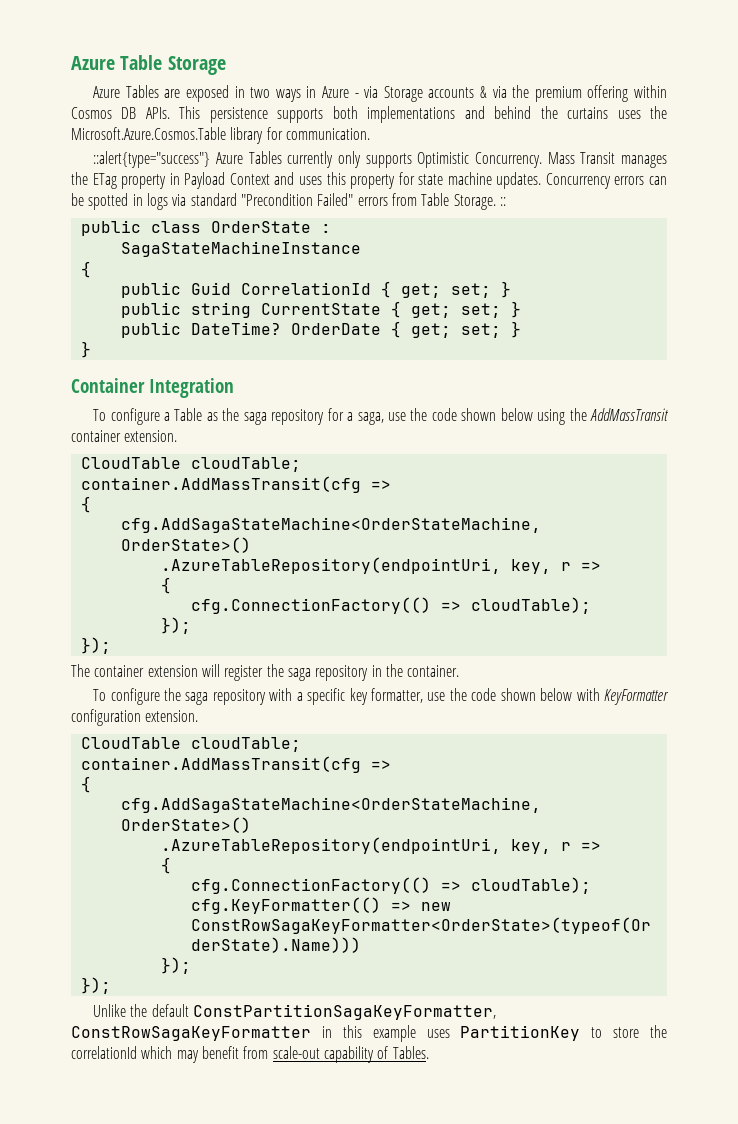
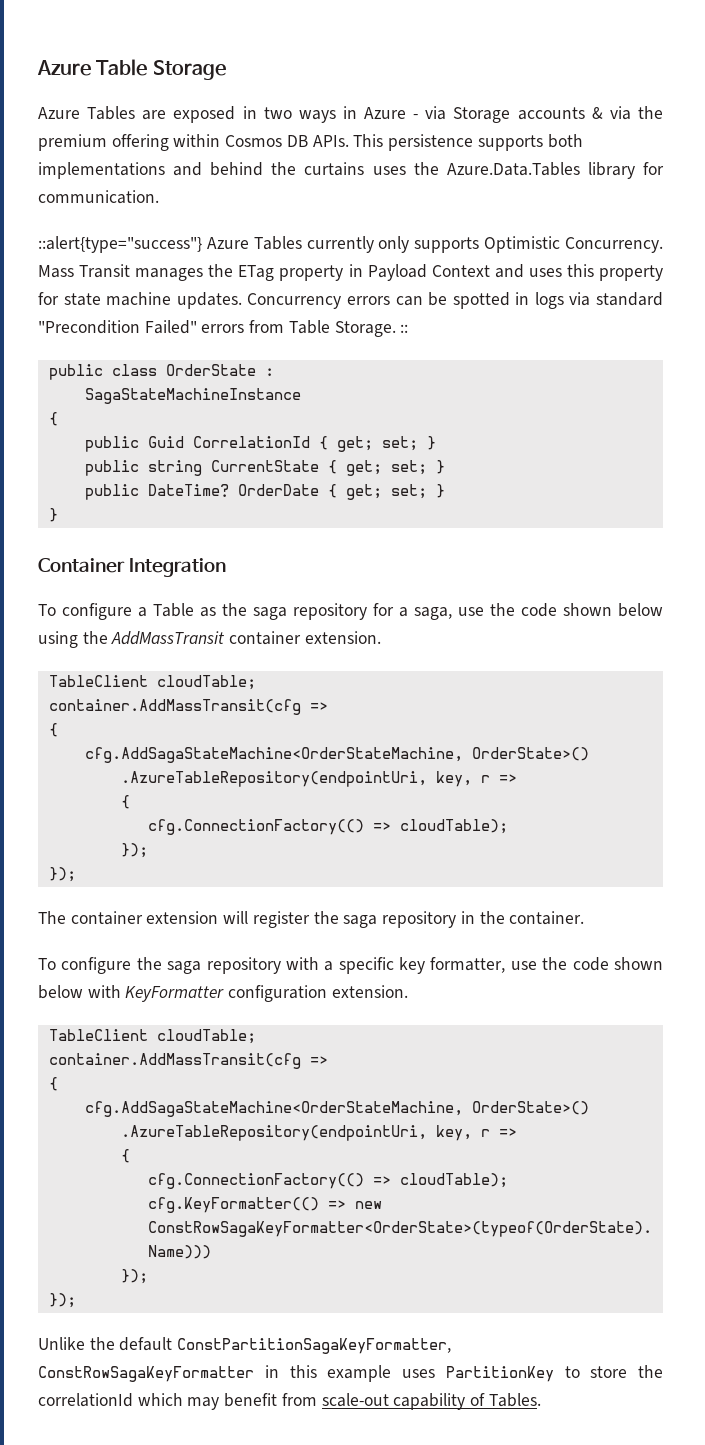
[71,127,226,140] Microsoft.Azure.Cosmos.Table -> [446,162,580,176] Azure.Data.Tables
[80,457,181,469] CloudTable -> [48,675,148,687] TableClient
[80,737,181,749] CloudTable -> [48,1029,148,1041] TableClient

